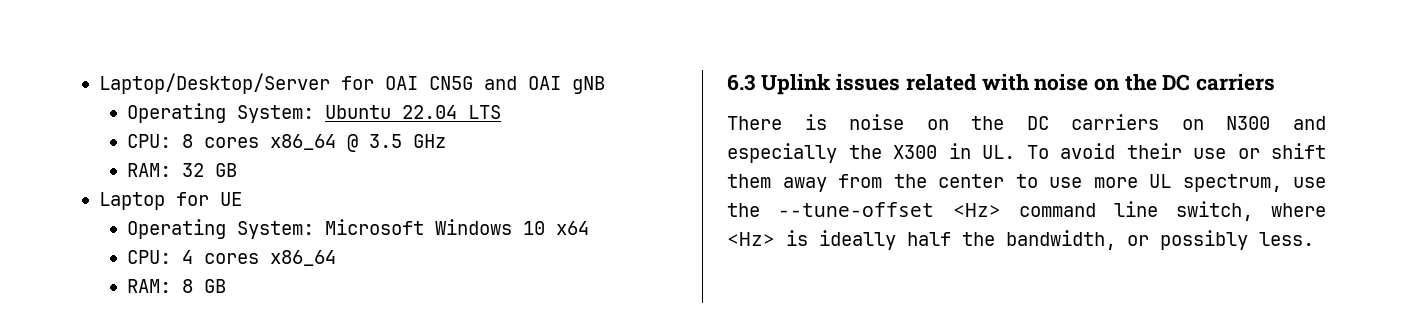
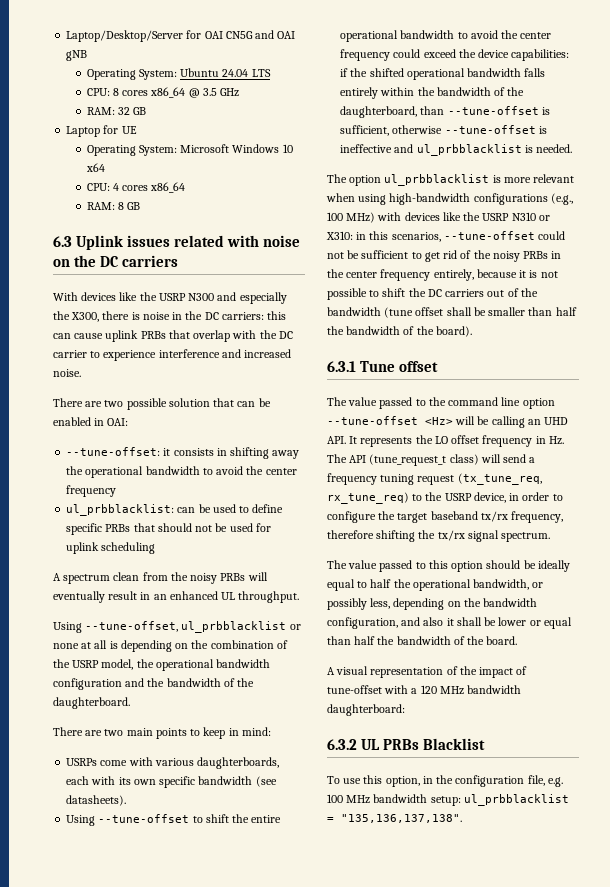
[402,105,458,119] 22.04 -> [222,69,249,77] 24.04
[727,114,1326,130] [727,143,1326,163] [727,174,1326,192] [727,201,1326,221] [727,230,995,250] There is noise on the DC carriers on N300 and especially the X300 in UL. To avoid their use or shift them away from the center to use more UL spectrum, use the --tune-offset <Hz> command line switch, where <Hz> is ideally half the -> [53,292,287,304] [53,311,287,322] [53,330,293,342] [53,349,292,361] [53,369,81,377] [53,398,271,410] [53,417,129,426] [66,447,300,459] [66,466,297,478] [66,485,117,497] [66,504,284,516] [66,523,271,535] [66,542,156,554] [53,572,268,584] [53,591,300,603] [53,621,301,633] [53,640,288,652] [53,659,271,671] [53,678,255,690] [53,697,130,709] [53,727,271,739] [66,757,280,769] [66,776,277,788] [66,795,127,806] [66,814,282,826] [340,30,552,42] [340,49,570,61] [340,68,546,80] [340,87,525,99] [340,106,550,118] [340,125,547,136] [340,144,573,156] [327,174,575,186] [326,193,573,205] [327,212,550,223] [326,231,566,242] [327,250,562,262] [327,269,558,281] [327,288,538,300] [327,307,577,318] [327,326,472,337] [327,361,439,372] [327,397,555,409] [327,416,569,428] [327,435,564,447] [327,454,536,466] [327,473,542,485] [327,492,563,504] [327,511,564,523] [327,530,551,542] [327,560,570,572] [327,579,471,591] With devices like the USRP N300 and especially the X300, there is noise in the DC carriers: this can cause uplink PRBs that overlap with the DC carrier to experience interference and increased noise. // There are two possible solution that can be enabled in OAI: // --tune-offset: it consists in shifting away the operational bandwidth to avoid the center frequency // ul_prbblacklist: can be used to define specific PRBs that should not be used for uplink scheduling // A spectrum clean from the noisy PRBs will eventually result in an enhanced UL throughput. // Using --tune-offset, ul_prbblacklist or none at all is depending on the combination of the USRP model, the operational bandwidth configuration and the bandwidth of the daughterboard. // There are two main points to keep in mind: // USRPs come with various daughterboards, each with its own specific bandwidth (see datasheets). // Using --tune-offset to shift the entire operational bandwidth to avoid the center frequency could exceed the device capabilities: if the shifted operational bandwidth falls entirely within the bandwidth of the daughterboard, than --tune-offset is sufficient, otherwise --tune-offset is ineffective and ul_prbblacklist is needed. // The option ul_prbblacklist is more relevant when using high-bandwidth configurations (e.g., 100 MHz) with devices like the USRP N310 or X310: in this scenarios, --tune-offset could not be sufficient to get rid of the noisy PRBs in the center frequency entirely, because it is not possible to shift the DC carriers out of the bandwidth (tune offset shall be smaller than half the bandwidth of the board). // 6.3.1 Tune offset // The value passed to the command line option --tune-offset <Hz> will be calling an UHD API. It represents the LO offset frequency in Hz. The API (tune_request_t class) will send a frequency tuning request (tx_tune_req, rx_tune_req) to the USRP device, in order to configure the target baseband tx/rx frequency, therefore shifting the tx/rx signal spectrum. // The value passed to this option should be ideally equal to half the operational
[1259,232,1314,246] less. -> [370,598,538,610] [327,617,572,629] [327,636,518,645] [327,666,528,678] [327,685,522,695] [327,704,405,716] [327,738,486,750] [327,775,563,787] [327,794,569,806] [327,814,462,823] less, depending on the bandwidth configuration, and also it shall be lower or equal than half the bandwidth of the board. // A visual representation of the impact of tune-offset with a 120 MHz bandwidth daughterboard: // 6.3.2 UL PRBs Blacklist // To use this option, in the configuration file, e.g. 100 MHz bandwidth setup: ul_prbblacklist = "135,136,137,138".

